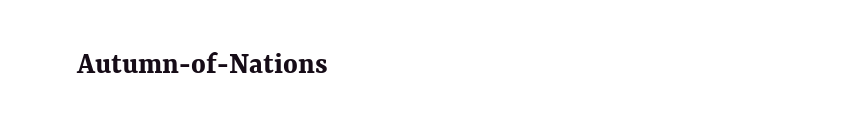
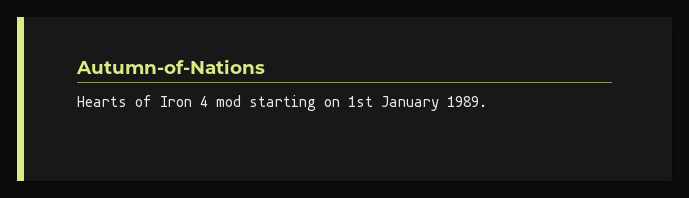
(328, 62) none -> [77,95,487,111] // Hearts of Iron 4 mod starting on 1st January 1989.

